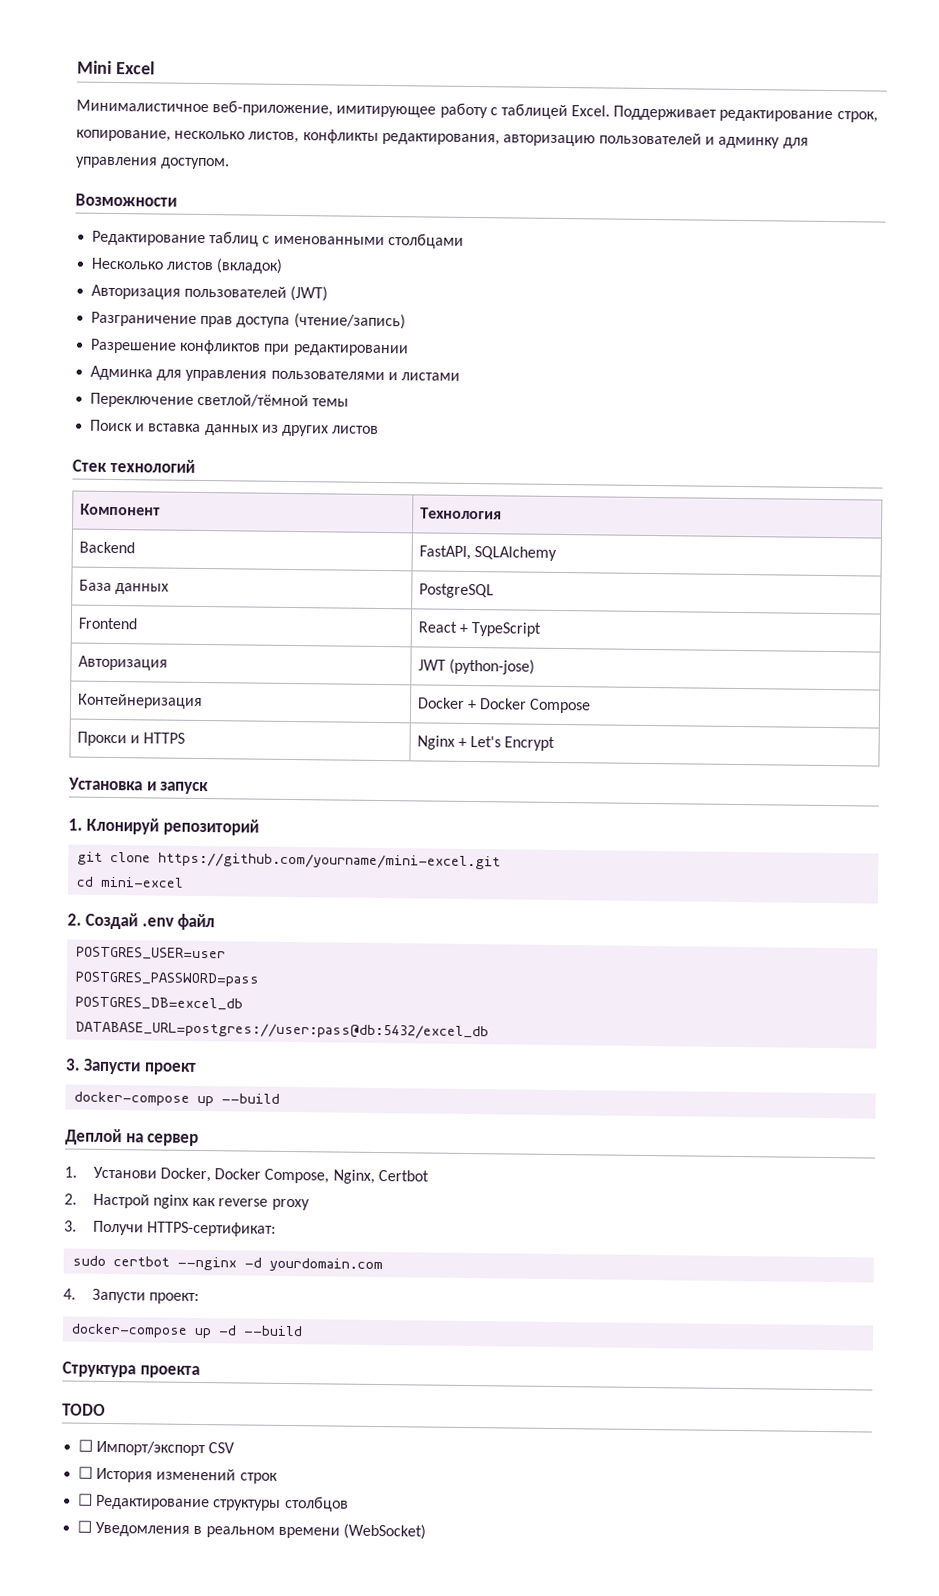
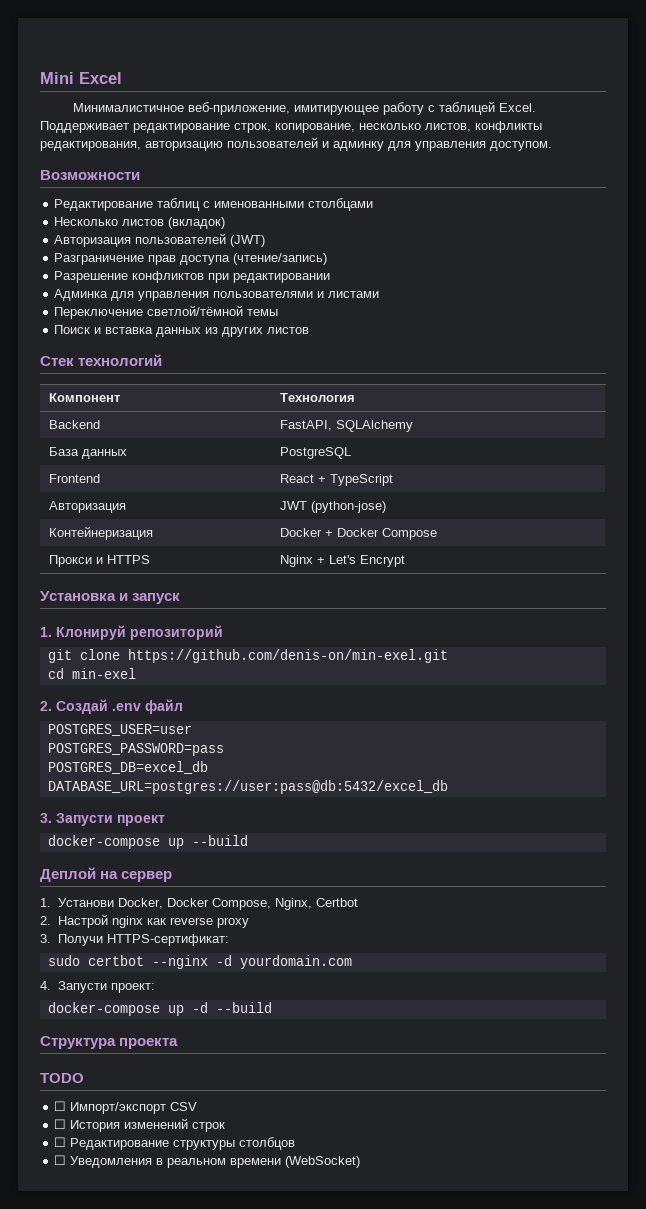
[158,852,502,870] https://github.com/yourname/mini-excel.git -> [127,649,448,663] https://github.com/denis-on/min-exel.git
[100,876,185,888] mini-excel -> [71,668,136,679] min-exel

